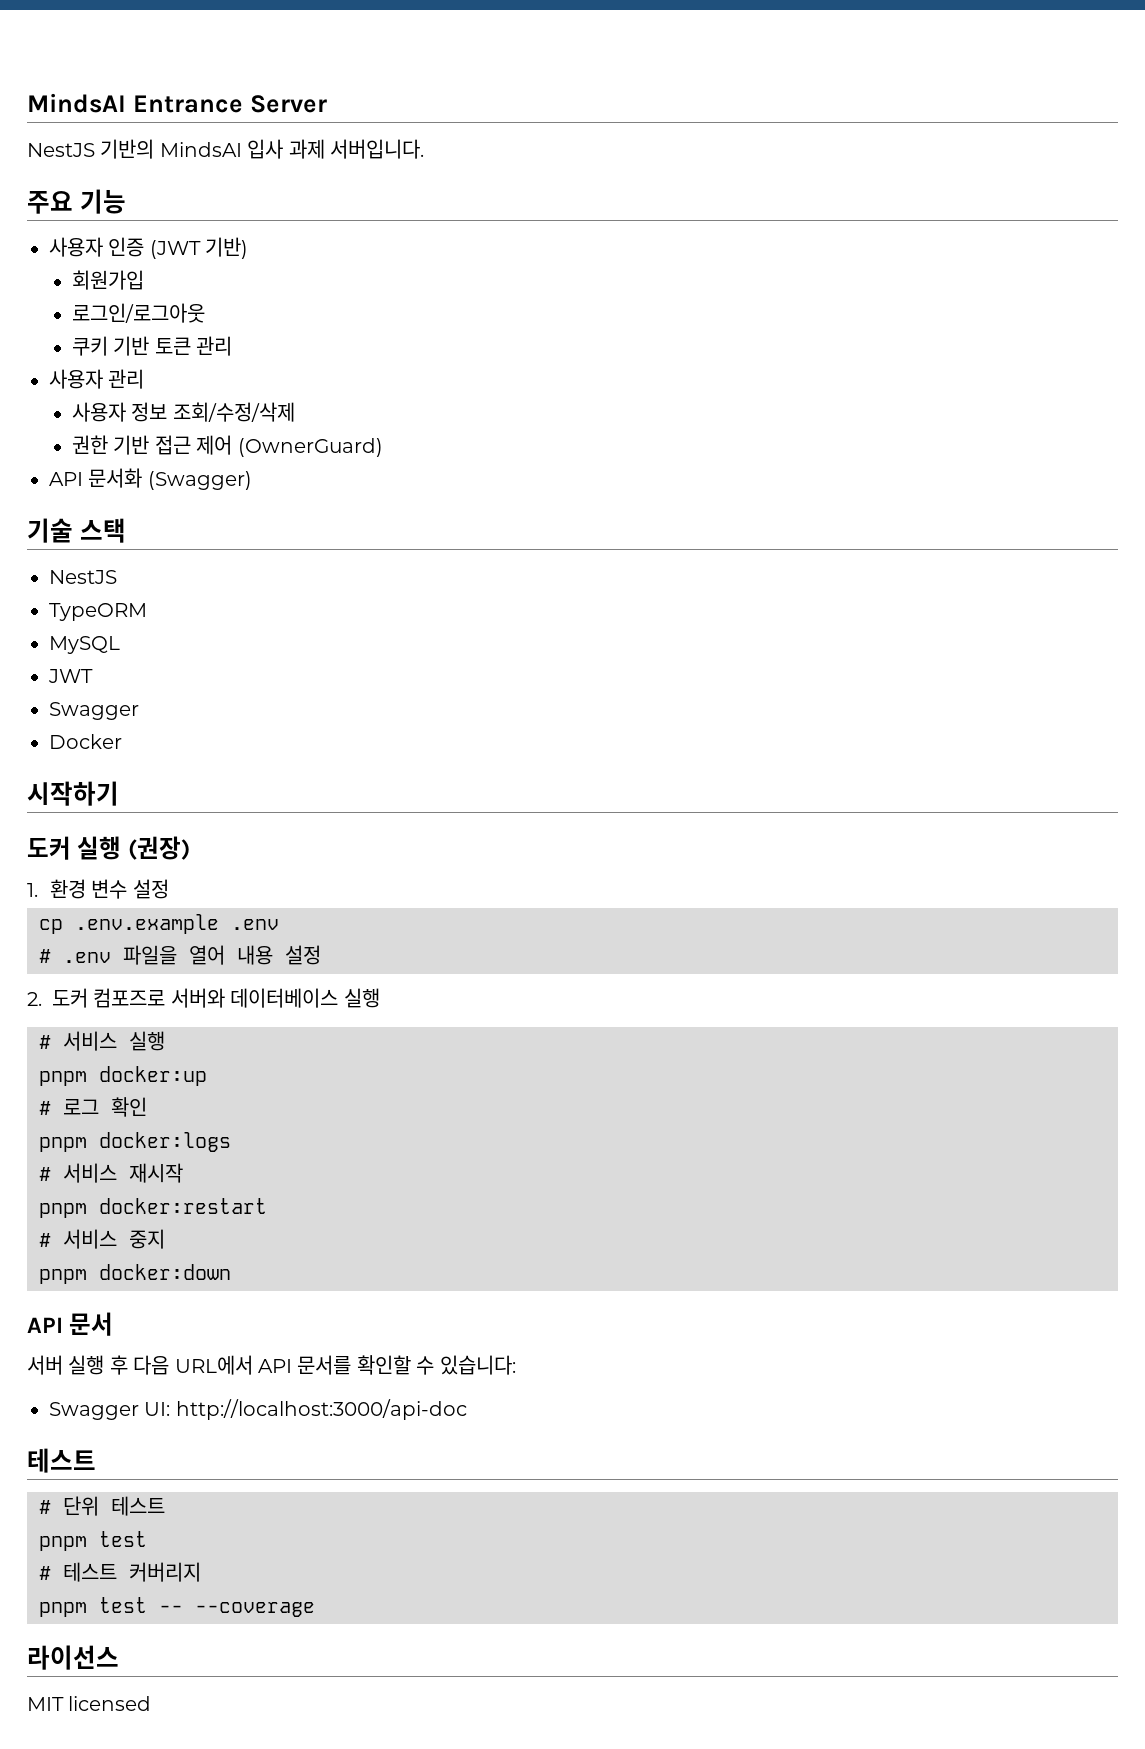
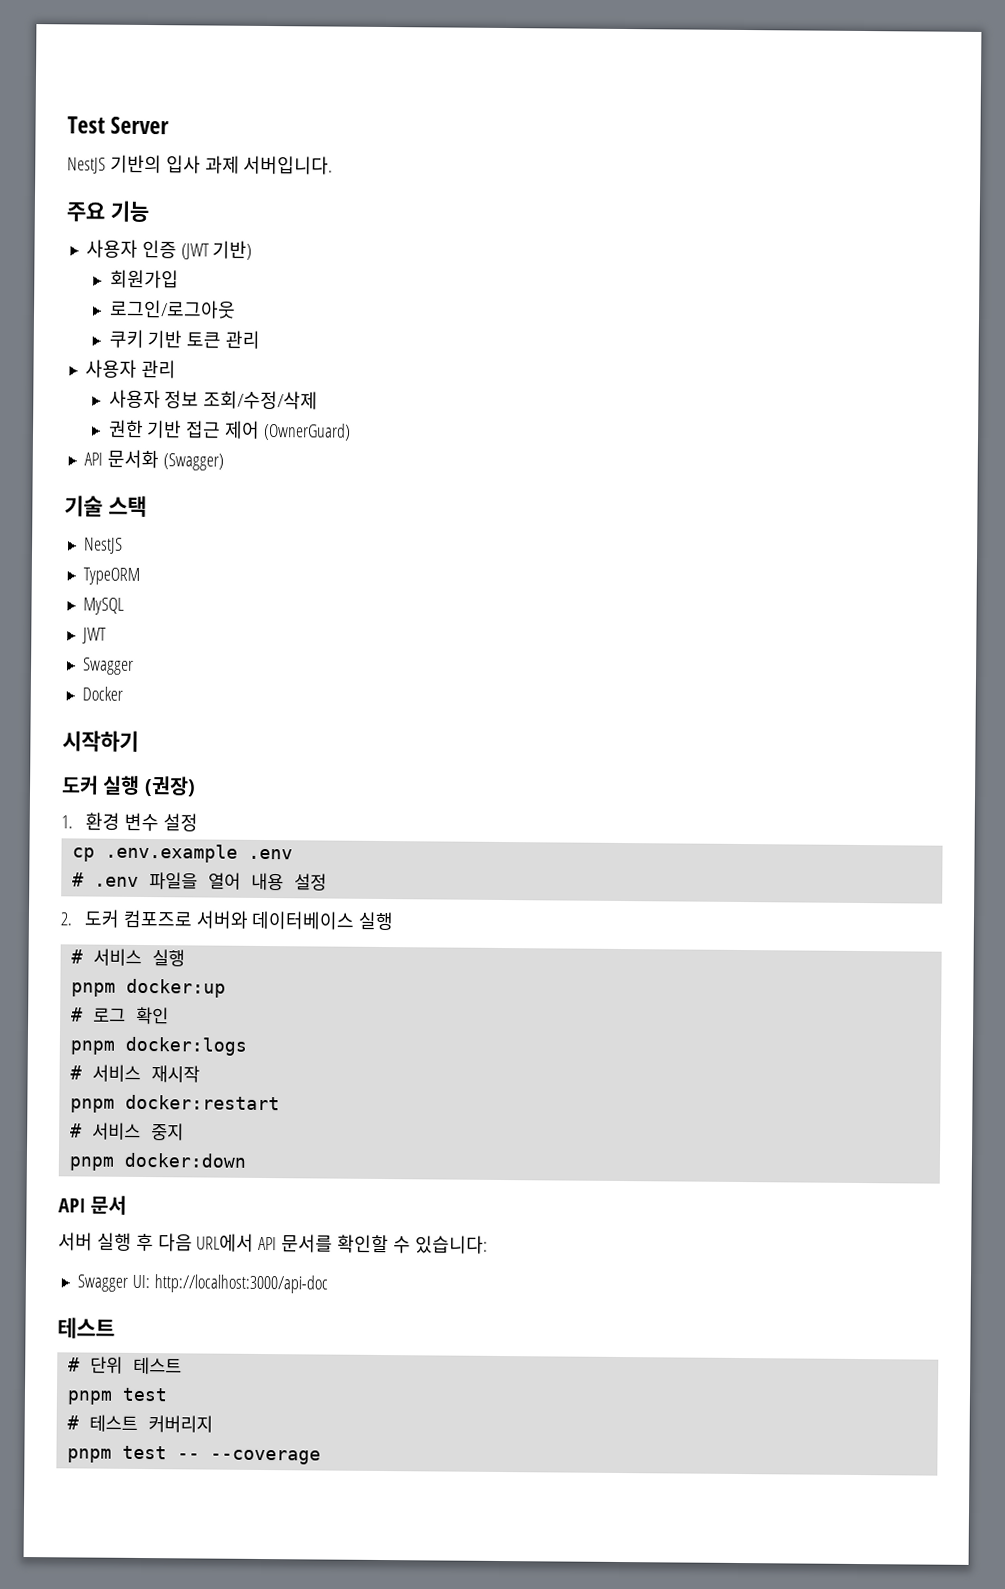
[27,93,243,113] MindsAI Entrance -> [67,116,105,134] Test
[159,142,242,157] MindsAI -> (162, 164) none
[27,1645,119,1670] [27,1696,152,1711] // 라이선스 // MIT licensed -> (321, 1457) none

